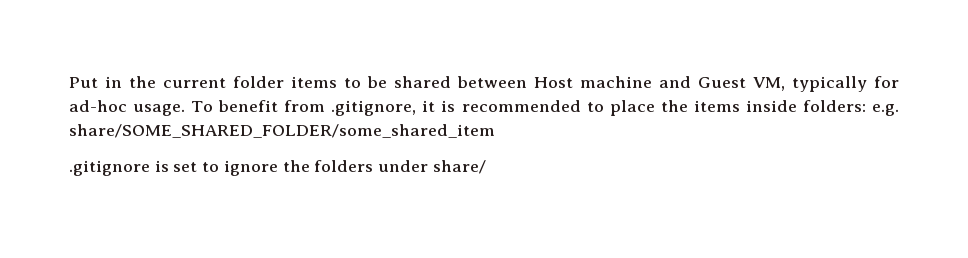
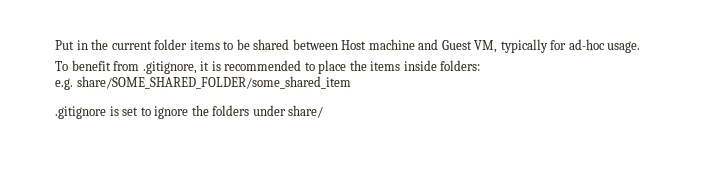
(186, 110) none -> (641, 47) //
(866, 106) none -> (481, 65) //

